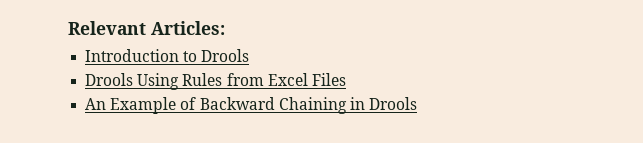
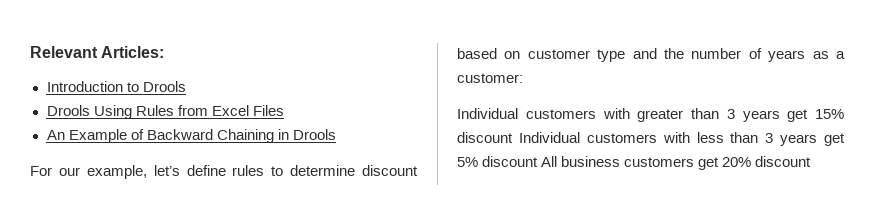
(418, 103) none -> [30,165,418,179] [457,48,845,62] [457,73,523,83] [457,108,844,122] [457,132,845,146] [457,156,812,170] // For our example, let’s define rules to determine discount based on customer type and the number of years as a customer: // Individual customers with greater than 3 years get 15% discount Individual customers with less than 3 years get 5% discount All business customers get 20% discount

